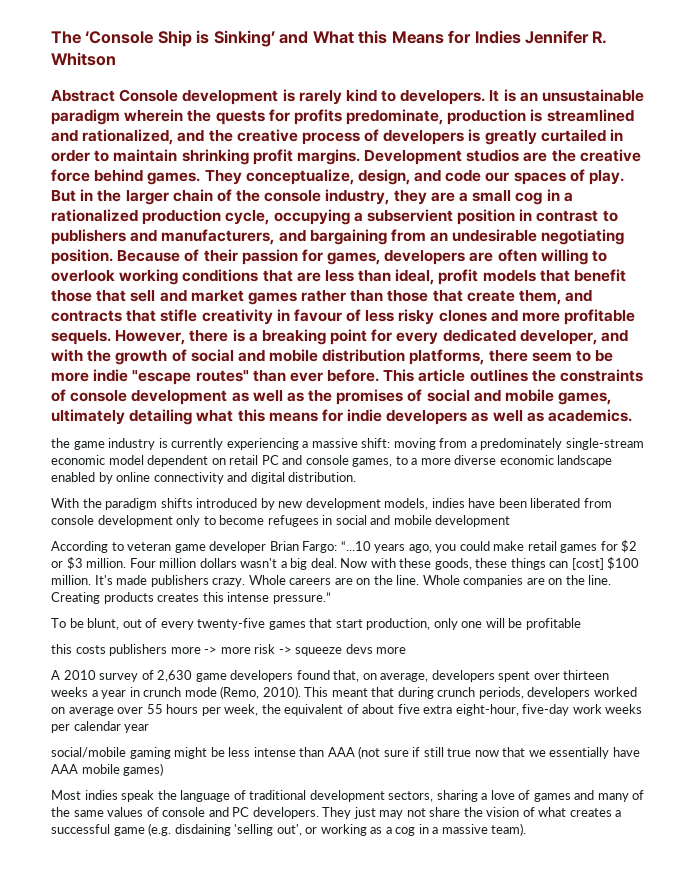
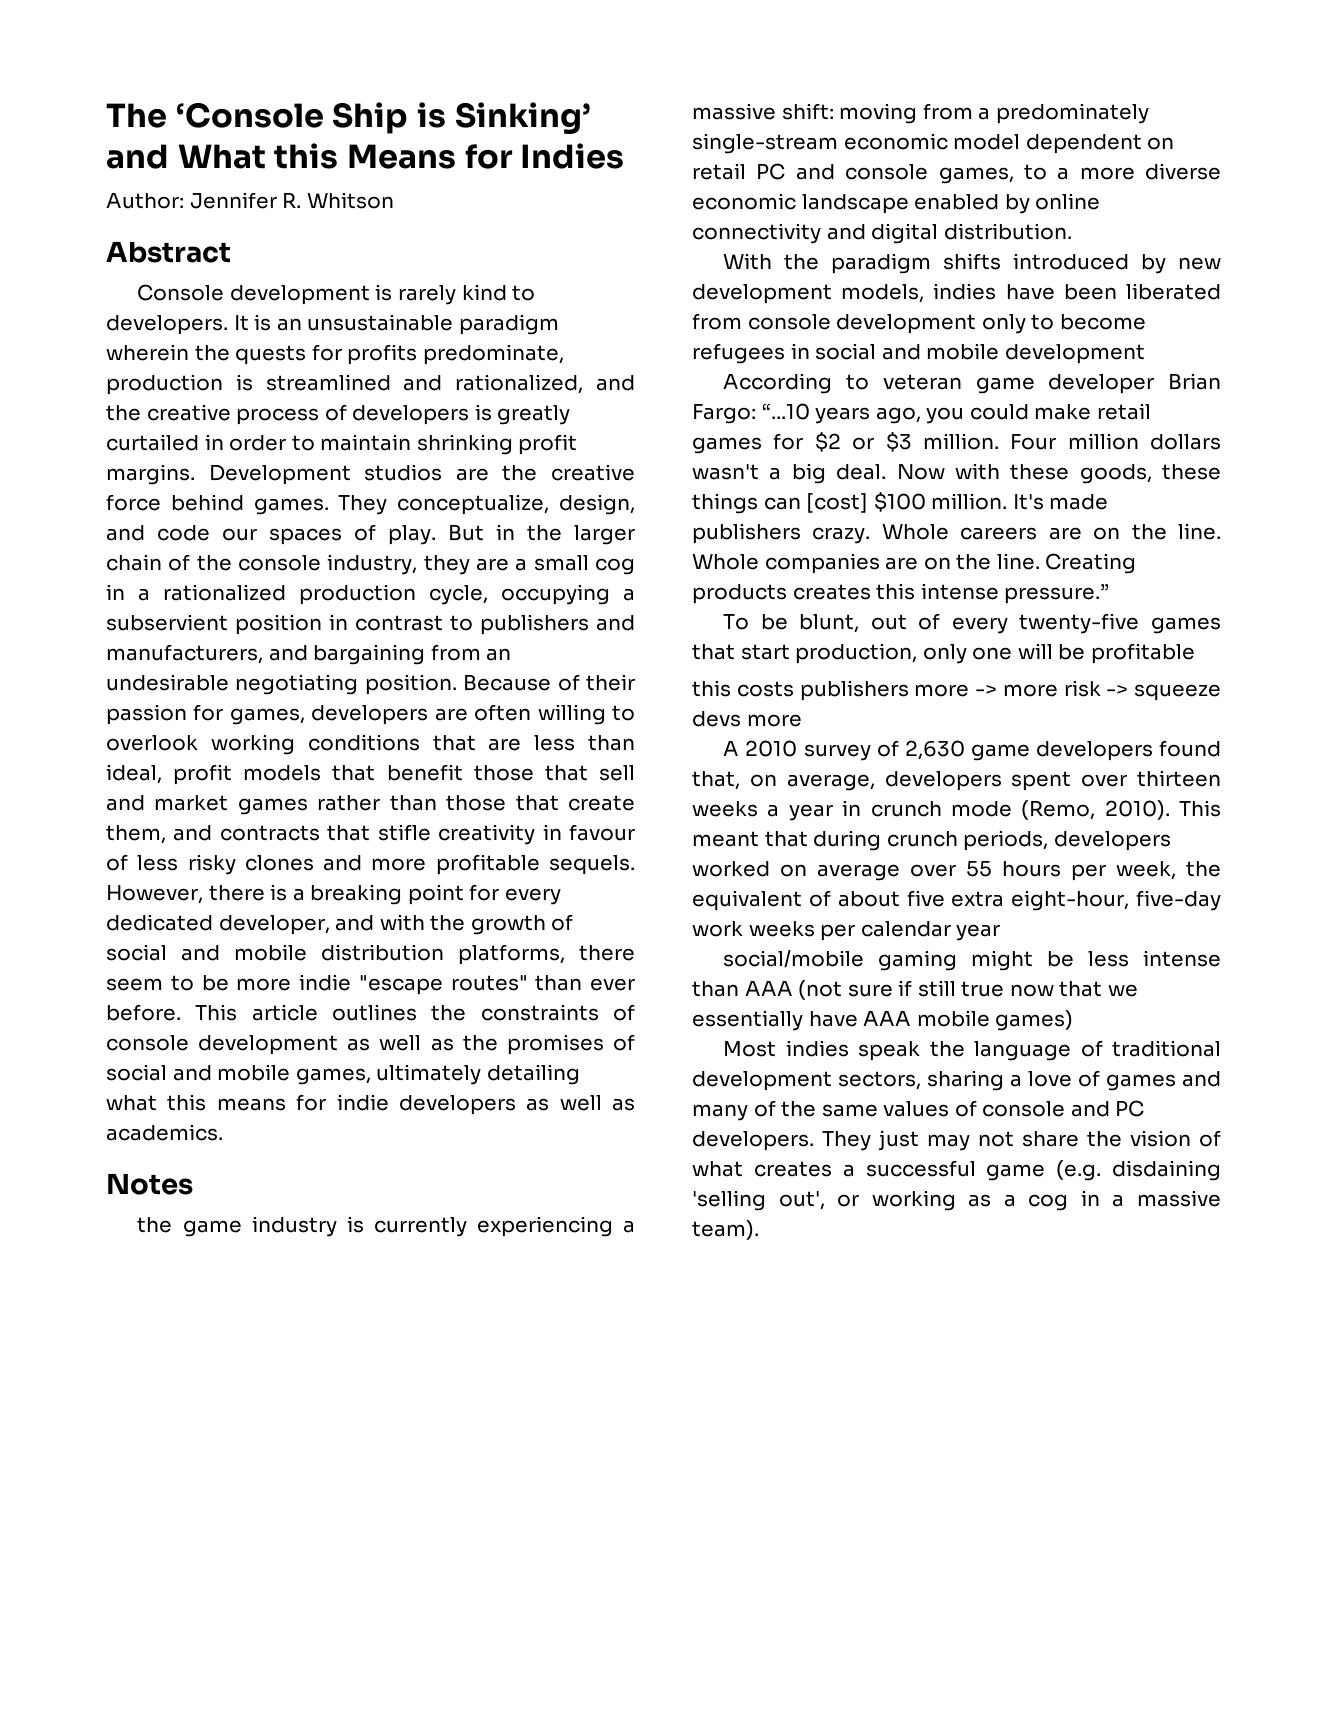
(521, 37) none -> [106,193,184,209] // Author:
(115, 96) none -> (231, 252) //
(633, 415) none -> [106,1173,193,1195] // Notes

